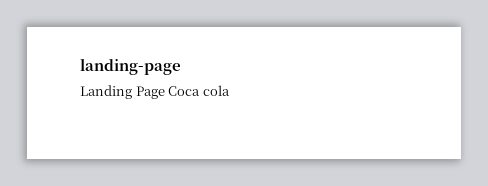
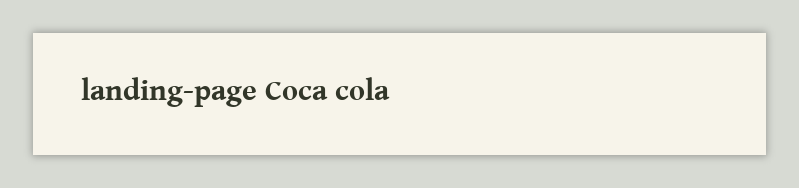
[80,85,165,99] // Landing Page -> (257, 92) none

